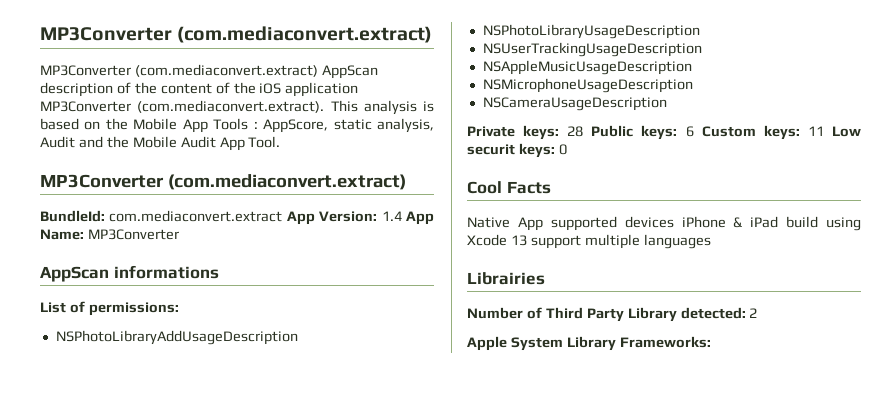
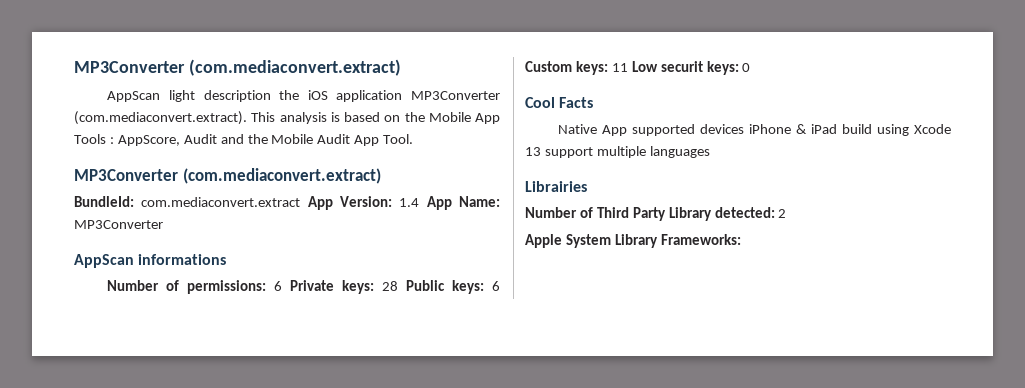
[40,26,433,43] [40,64,378,79] [40,82,230,97] MP3Converter (com.mediaconvert.extract) // MP3Converter (com.mediaconvert.extract) AppScan description of the content of -> [74,59,401,76] [107,90,271,102] MP3Converter (com.mediaconvert.extract) // AppScan light description
[333,118,435,133] static analysis, -> (180, 140) none
[40,302,66,313] List -> [107,280,160,291] Number
[55,330,298,345] [482,24,700,39] [482,42,702,57] [482,60,692,75] [482,78,693,93] [482,97,667,111] // NSPhotoLibraryAddUsageDescription // NSPhotoLibraryUsageDescription // NSUserTrackingUsageDescription // NSAppleMusicUsageDescription // NSMicrophoneUsageDescription // NSCameraUsageDescription // -> [274,281,283,291] 6

